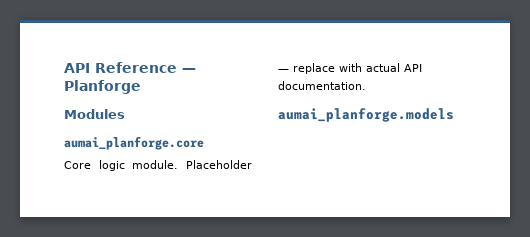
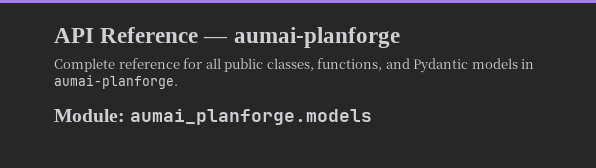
[64,80,141,94] [64,109,125,119] [64,136,204,150] [64,160,252,171] [278,63,422,74] [278,81,366,90] Planforge // Modules // aumai_planforge.core // Core logic module. Placeholder — replace with actual API documentation. // -> [233,27,400,48] [54,58,535,73] [54,75,178,89] [54,109,125,122] aumai-planforge // Complete reference for all public classes, functions, and Pydantic models in aumai-planforge. // Module:

